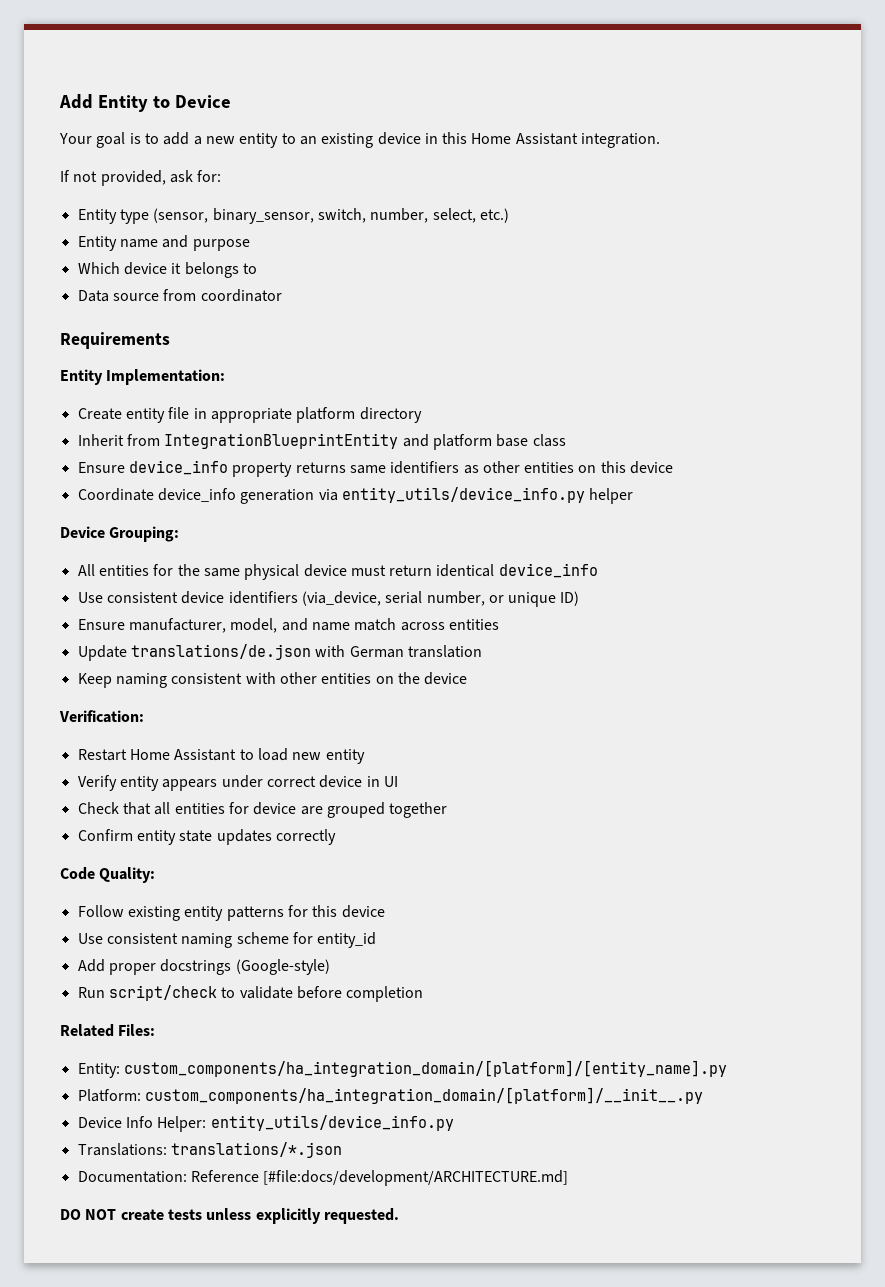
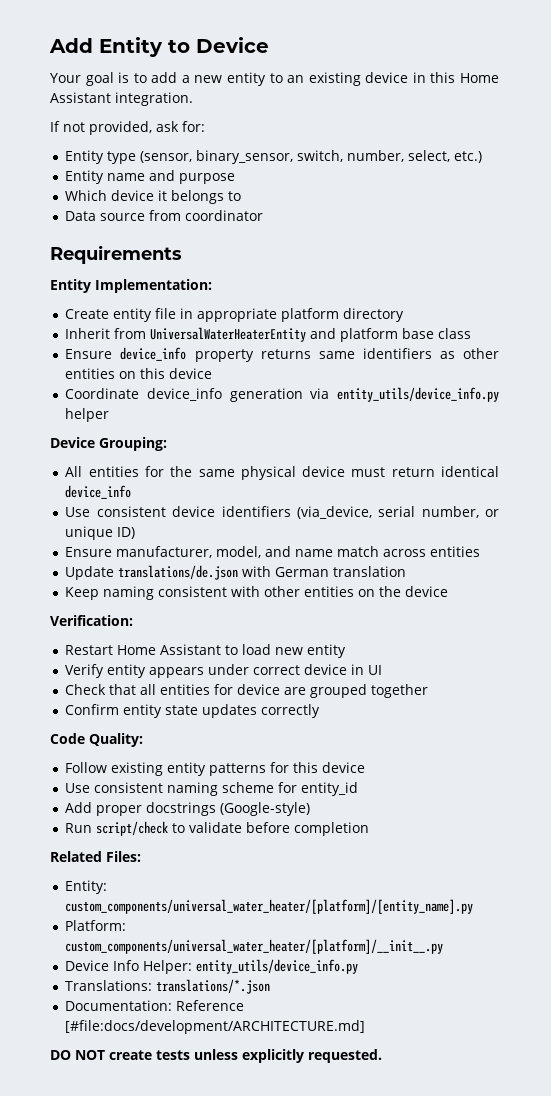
[164,433,399,449] IntegrationBlueprintEntity -> [150,327,307,342] UniversalWaterHeaterEntity
[123,1060,727,1077] custom_components/ha_integration_domain/[platform]/[entity_name].py -> [65,899,474,914] custom_components/universal_water_heater/[platform]/[entity_name].py
[144,1087,703,1104] custom_components/ha_integration_domain/[platform]/__init__.py -> [65,939,444,954] custom_components/universal_water_heater/[platform]/__init__.py

